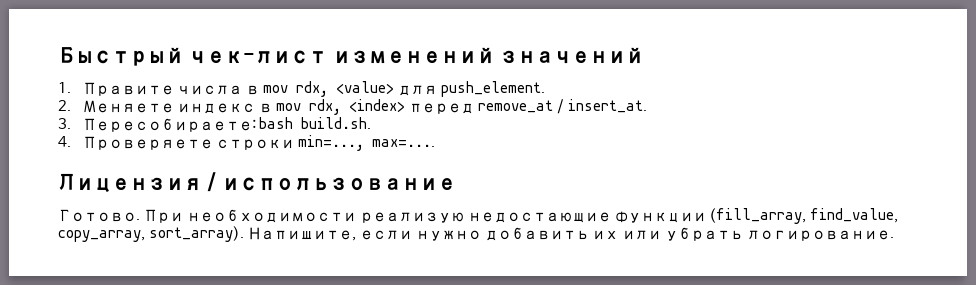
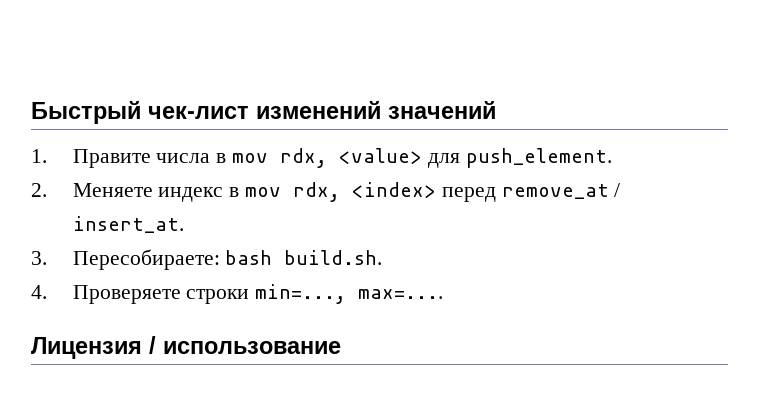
[58,208,899,224] [58,226,895,242] // Готово. При необходимости реализую недостающие функции (fill_array, find_value, copy_array, sort_array). Напишите, если нужно добавить их или убрать логирование. -> (341, 347) none

